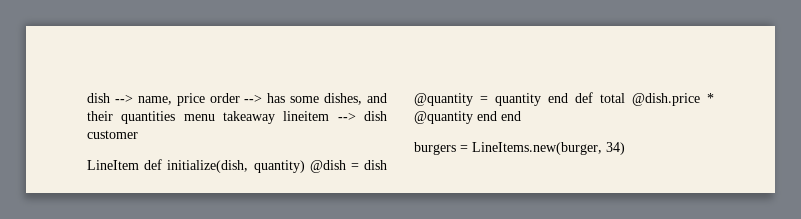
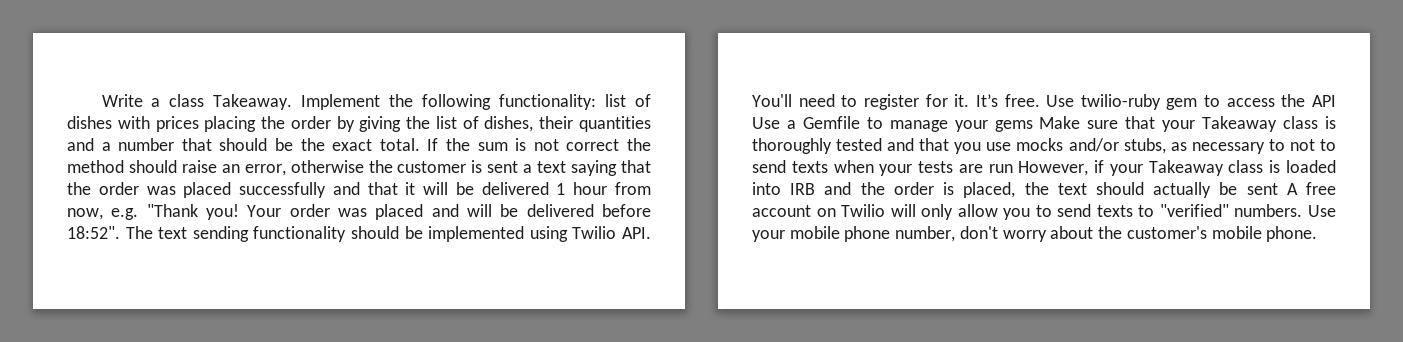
[87,93,387,106] [87,111,387,124] [87,130,138,139] [87,159,387,173] [414,92,714,106] [414,111,521,124] [414,142,625,155] dish --> name, price order --> has some dishes, and their quantities menu takeaway lineitem --> dish customer // LineItem def initialize(dish, quantity) @dish = dish @quantity = quantity end def total @dish.price * @quantity end end // burgers = LineItems.new(burger, 34) -> [101,94,651,110] [67,116,651,132] [67,138,652,151] [67,160,651,176] [67,182,651,198] [67,204,651,220] [67,226,652,242] [752,94,1336,110] [752,116,1336,132] [752,138,1337,154] [752,160,1336,176] [752,182,1336,198] [752,204,1336,220] [752,226,1318,242] Write a class Takeaway. Implement the following functionality: list of dishes with prices placing the order by giving the list of dishes, their quantities and a number that should be the exact total. If the sum is not correct the method should raise an error, otherwise the customer is sent a text saying that the order was placed successfully and that it will be delivered 1 hour from now, e.g. "Thank you! Your order was placed and will be delivered before 18:52". The text sending functionality should be implemented using Twilio API. You'll need to register for it. It’s free. Use twilio-ruby gem to access the API Use a Gemfile to manage your gems Make sure that your Takeaway class is thoroughly tested and that you use mocks and/or stubs, as necessary to not to send texts when your tests are run However, if your Takeaway class is loaded into IRB and the order is placed, the text should actually be sent A free account on Twilio will only allow you to send texts to "verified" numbers. Use your mobile phone number, don't worry about the customer's mobile phone.

